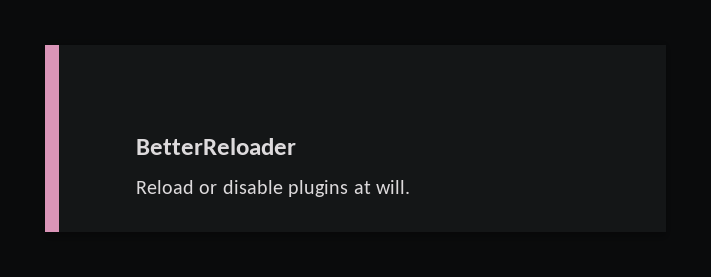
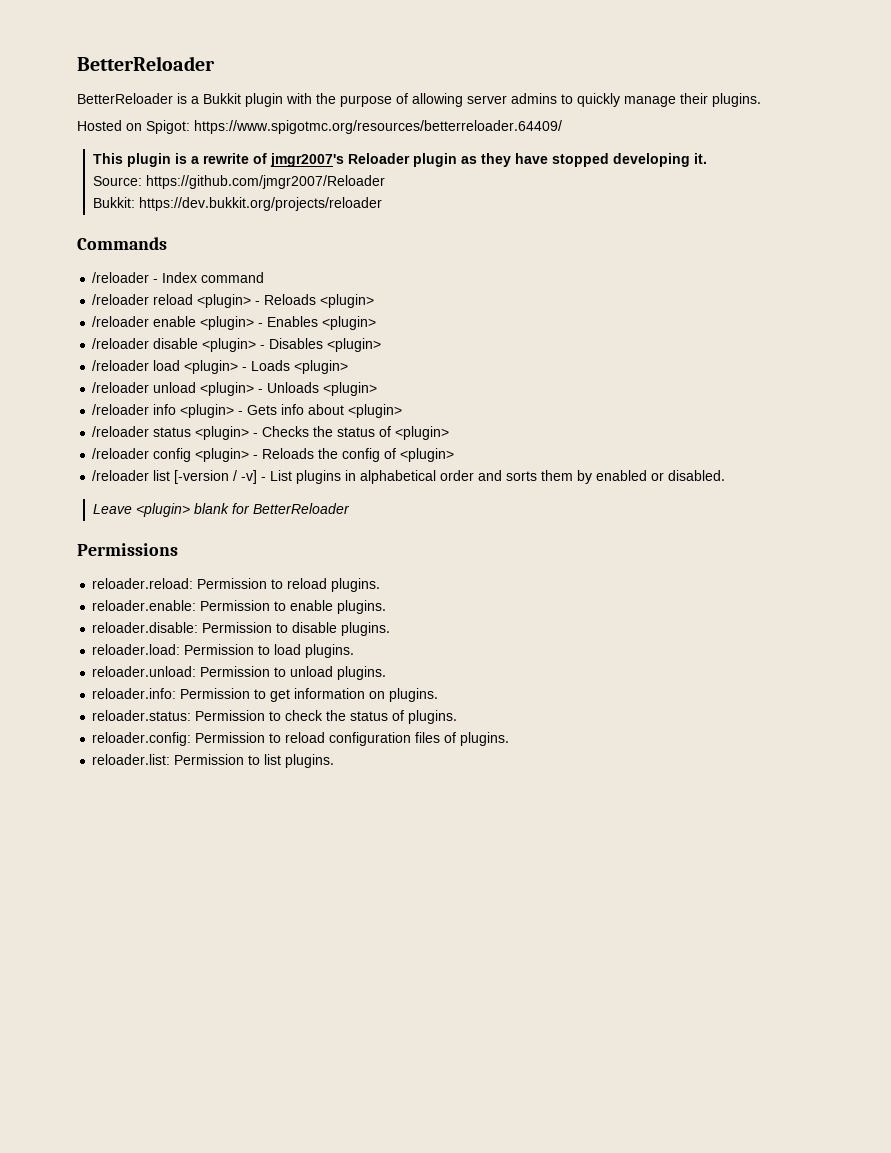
[136,138,296,155] [136,180,410,197] BetterReloader // Reload or disable plugins at will. -> [77,56,215,71] [77,93,761,107] [77,120,562,134] [92,153,707,167] [92,175,385,189] [92,197,382,211] [77,237,167,250] [92,272,265,283] [92,294,375,308] [92,316,377,330] [92,338,382,352] [92,360,349,374] [92,382,378,396] [92,404,403,418] [92,426,450,440] [92,448,455,462] [92,470,726,484] [92,503,350,517] [77,543,178,556] [92,578,381,592] [92,600,387,614] [92,622,391,636] [92,644,355,658] [92,666,387,680] [92,688,439,702] [92,710,458,724] [92,732,510,746] [92,754,335,768] BetterReloader // BetterReloader is a Bukkit plugin with the purpose of allowing server admins to quickly manage their plugins. // Hosted on Spigot: https://www.spigotmc.org/resources/betterreloader.64409/ // This plugin is a rewrite of jmgr2007's Reloader plugin as they have stopped developing it. // Source: https://github.com/jmgr2007/Reloader // Bukkit: https://dev.bukkit.org/projects/reloader // Commands // /reloader - Index command // /reloader reload <plugin> - Reloads <plugin> // /reloader enable <plugin> - Enables <plugin> // /reloader disable <plugin> - Disables <plugin> // /reloader load <plugin> - Loads <plugin> // /reloader unload <plugin> - Unloads <plugin> // /reloader info <plugin> - Gets info about <plugin> // /reloader status <plugin> - Checks the status of <plugin> // /reloader config <plugin> - Reloads the config of <plugin> // /reloader list [-version / -v] - List plugins in alphabetical order and sorts them by enabled or disabled. // Leave <plugin> blank for BetterReloader // Permissions // reloader.reload: Permission to reload plugins. // reloader.enable: Permission to enable plugins. // reloader.disable: Permission to disable plugins. // reloader.load: Permission to load plugins. // reloader.unload: Permission to unload plugins. // reloader.info: Permission to get information on plugins. // reloader.status: Permission to check the status of plugins. // reloader.config: Permission to reload configuration files of plugins. // reloader.list: Permission to list plugins.

